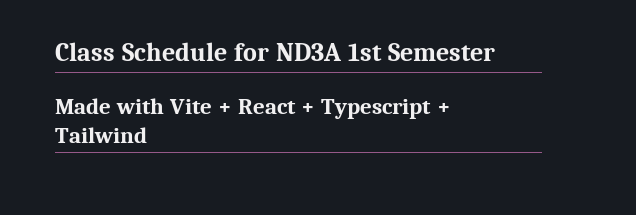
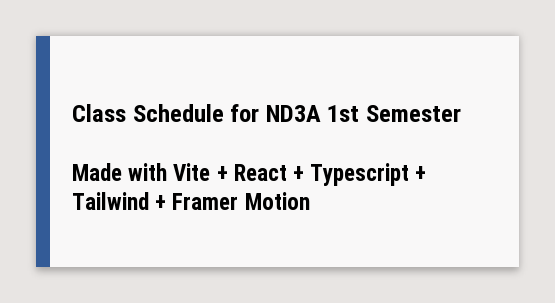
(147, 135) none -> [155,192,310,210] + Framer Motion

